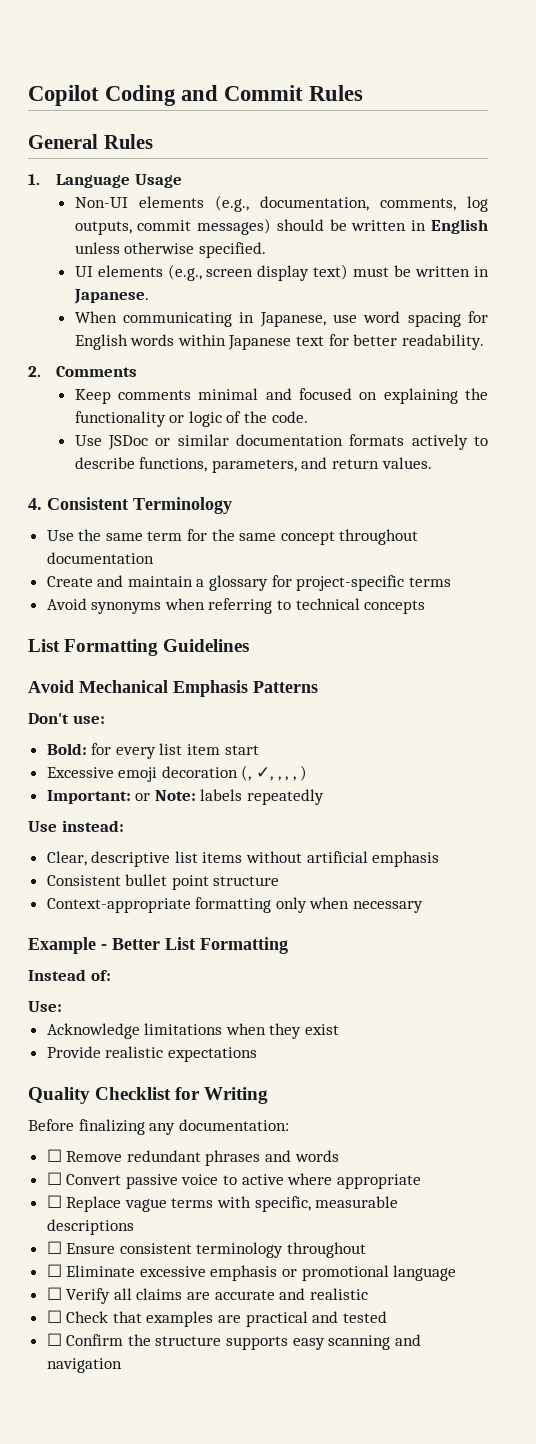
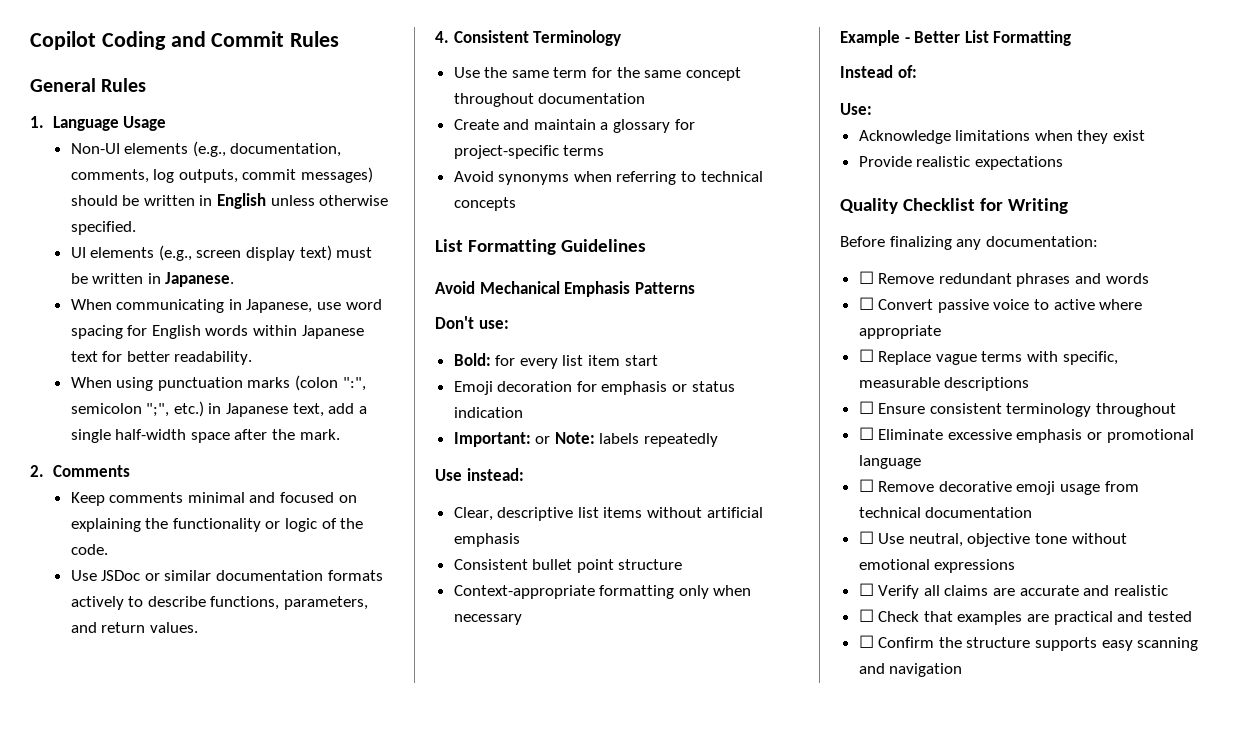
(484, 342) none -> [70,375,366,391] [70,401,367,417] [70,429,340,443] // When using punctuation marks (colon ":", semicolon ";", etc.) in Japanese text, add a single half-width space after the mark.
[46,765,308,782] Excessive emoji decoration (, ✓, , , , ) -> [453,381,735,395] [453,407,523,418] Emoji decoration for emphasis or status indication
(457, 1273) none -> [858,479,1139,495] [858,507,1033,518] [858,531,1127,547] [858,559,1016,573] // ☐ Remove decorative emoji usage from technical documentation // ☐ Use neutral, objective tone without emotional expressions

